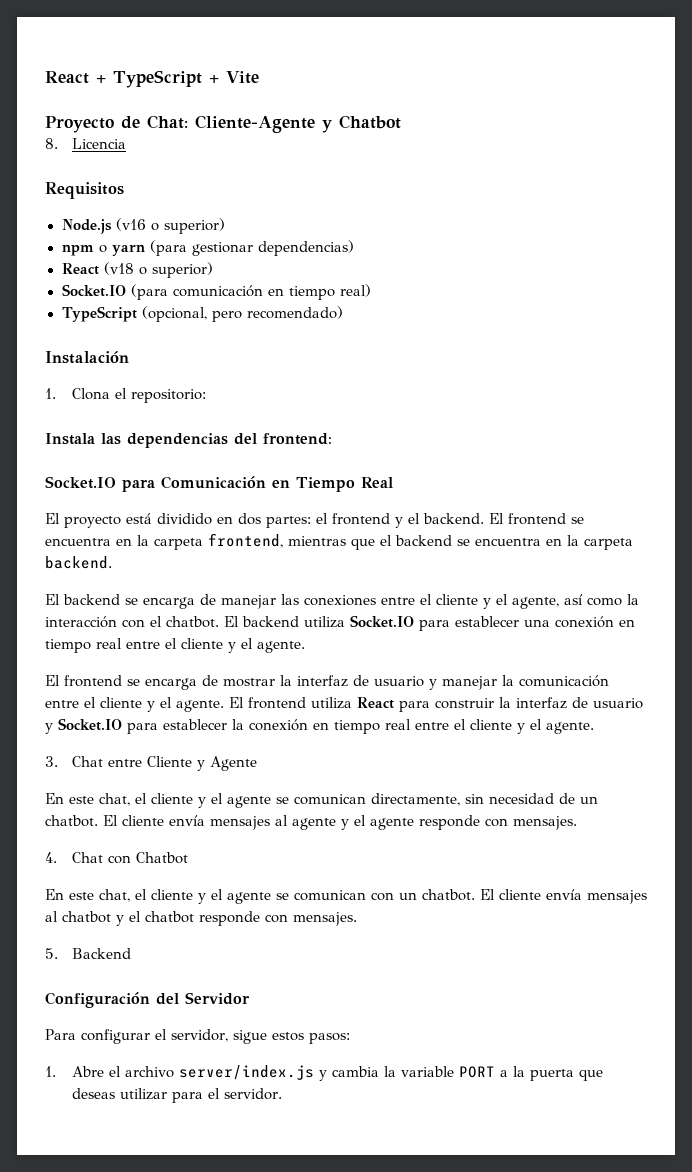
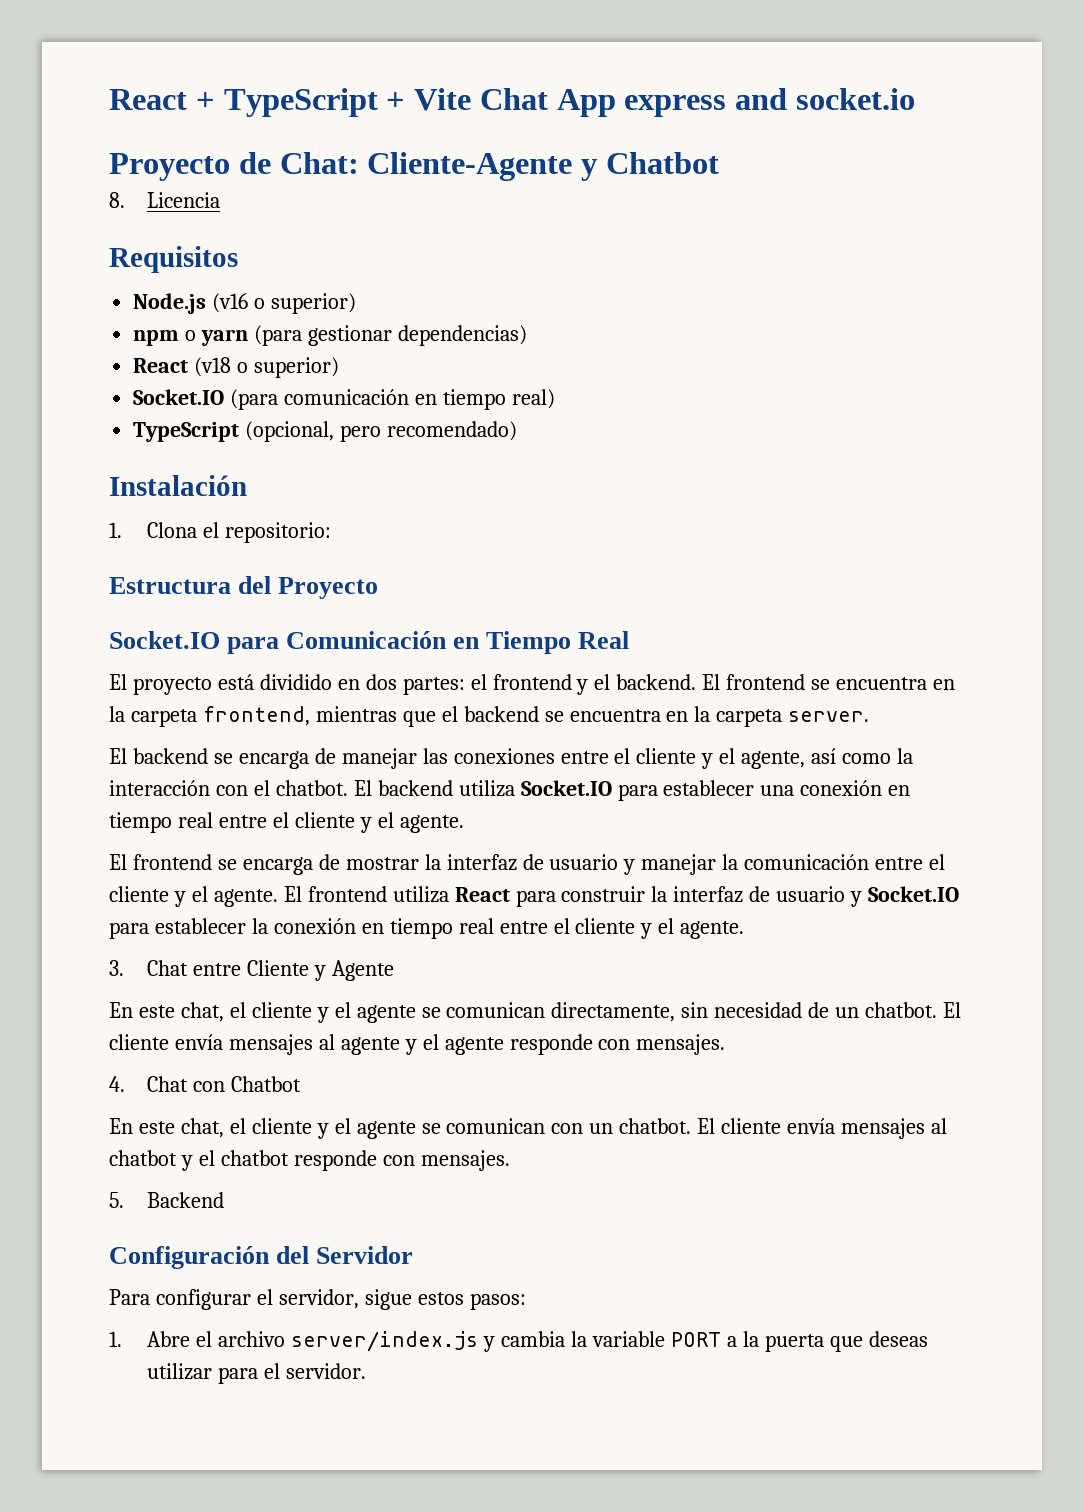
(259, 77) none -> [479,88,915,117] Chat App express and socket.io
[45,433,332,448] Instala las dependencias del frontend: -> [109,576,379,599] Estructura del Proyecto
[45,556,112,569] backend. -> [788,711,870,722] server.

